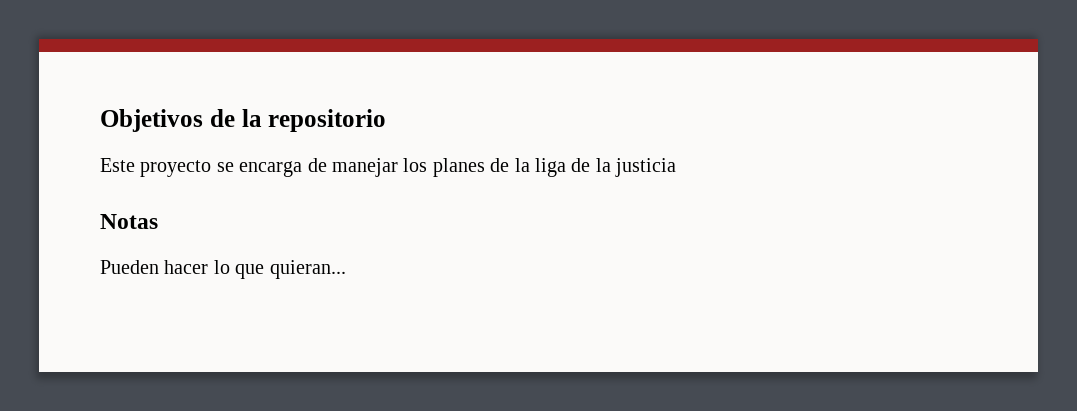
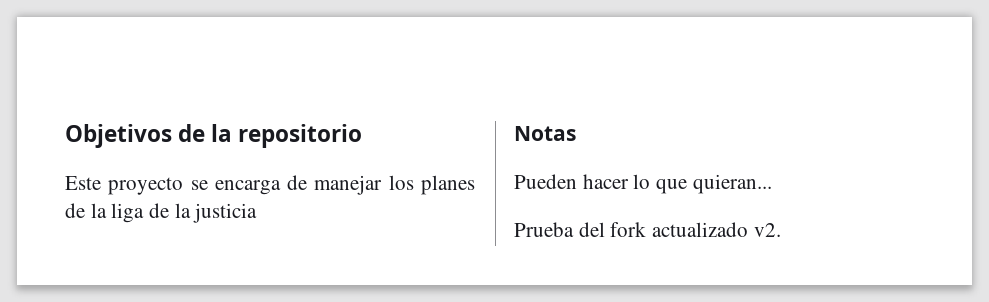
(346, 269) none -> [514,222,781,237] // Prueba del fork actualizado v2.

